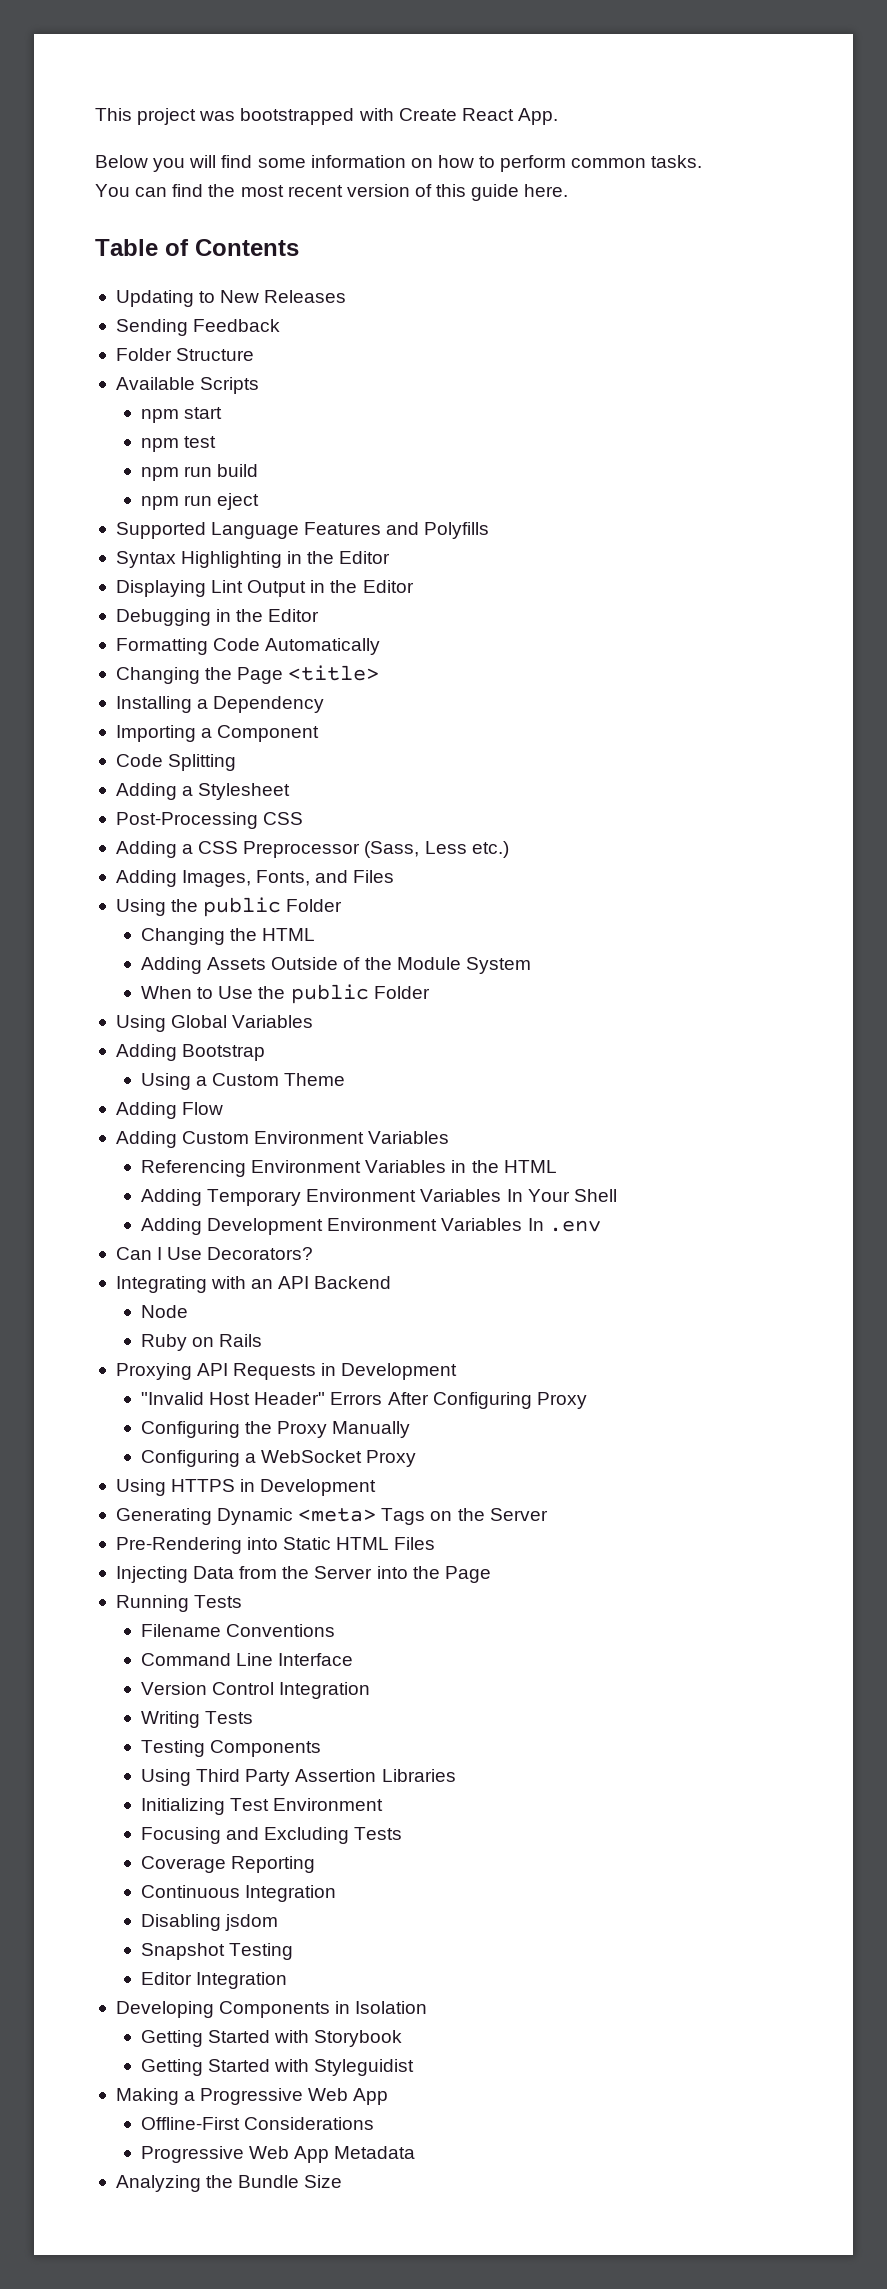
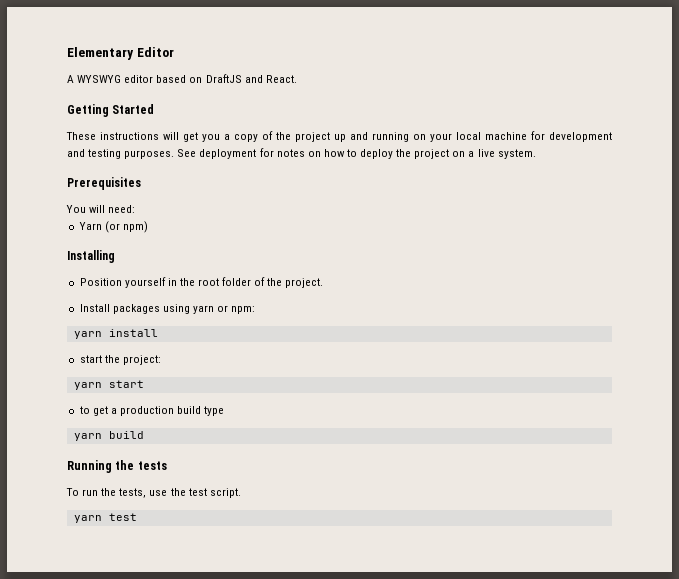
[95,108,558,125] [95,155,703,172] [95,184,569,201] [95,239,299,256] [115,290,347,307] [115,319,281,336] [115,348,255,361] [115,377,260,394] [141,407,223,423] [141,436,217,452] [141,464,259,481] [141,493,260,510] [115,522,490,539] [115,551,391,568] [115,580,414,597] [115,609,320,626] [115,638,381,655] [115,665,380,684] [115,696,325,713] [115,725,320,742] [115,754,237,771] [115,783,291,800] [115,812,304,829] [115,841,509,858] [115,870,395,887] [115,897,343,917] [141,928,316,945] [141,957,531,974] [141,984,430,1004] [115,1015,314,1032] [115,1044,266,1061] [141,1073,346,1090] [115,1102,224,1119] [115,1131,450,1148] [141,1160,557,1177] [141,1189,617,1206] [141,1218,601,1235] [115,1247,314,1260] [115,1276,392,1293] [141,1305,189,1318] [141,1334,263,1351] [115,1363,458,1380] [141,1392,587,1409] [141,1421,411,1438] [141,1450,417,1467] [115,1479,377,1496] [115,1508,548,1525] [115,1537,436,1554] [115,1566,491,1583] [115,1595,243,1612] [141,1624,336,1637] [141,1653,354,1666] [141,1682,371,1699] [141,1711,254,1728] [141,1740,322,1757] [141,1769,456,1786] [141,1798,384,1815] [141,1827,403,1844] [141,1856,316,1873] [141,1885,337,1902] [141,1914,279,1931] [141,1943,294,1960] [141,1972,288,1989] [115,2001,428,2018] [141,2030,403,2047] [141,2059,415,2076] [115,2088,389,2105] [141,2117,375,2130] [141,2146,416,2163] [115,2175,343,2192] This project was bootstrapped with Create React App. // Below you will find some information on how to perform common tasks. // You can find the most recent version of this guide here. // Table of Contents // Updating to New Releases // Sending Feedback // Folder Structure // Available Scripts // npm start // npm test // npm run build // npm run eject // Supported Language Features and Polyfills // Syntax Highlighting in the Editor // Displaying Lint Output in the Editor // Debugging in the Editor // Formatting Code Automatically // Changing the Page <title> // Installing a Dependency // Importing a Component // Code Splitting // Adding a Stylesheet // Post-Processing CSS // Adding a CSS Preprocessor (Sass, Less etc.) // Adding Images, Fonts, and Files // Using the public Folder // Changing the HTML // Adding Assets Outside of the Module System // When to Use the public Folder // Using Global Variables // Adding Bootstrap // Using a Custom Theme // Adding Flow // Adding Custom Environment Variables // Referencing Environment Variables in the HTML // Adding Temporary Environment Variables In Your Shell // Adding Development Environment Variables In .env // Can I Use Decorators? // Integrating with an API Backend // Node // Ruby on Rails // Proxying API Requests in Development // "Invalid Host Header" Errors After Configuring Proxy // Configuring the Proxy Manually // Configuring a WebSocket Proxy // Using HTTPS in Development // Generating Dynamic <meta> Tags on the Server // Pre-Rendering into Static HTML Files // Injecting Data from the Server into the Page // Running Tests // Filename Conventions // Command Line Interface // Version Control Integration // Writing Tests // Testing Components // Using Third Party Assertion Libraries // Initializing Test Environment // Focusing and Excluding Tests // Coverage Reporting // Continuous Integration // Disabling jsdom // Snapshot Testing // Editor Integration // Developing Components in Isolation // Getting Started with Storybook // Getting Started with Styleguidist // Making a Progressive Web App // Offline-First Considerations // Progressive Web App Metadata // Analyzing the Bundle Size -> [67,47,174,60] [67,74,297,83] [67,104,155,117] [66,131,612,142] [67,148,536,159] [67,177,141,190] [66,205,136,213] [78,221,148,233] [67,250,115,263] [79,277,324,288] [79,304,256,314] [73,329,158,339] [79,355,161,365] [73,380,144,390] [79,406,225,416] [73,431,144,441] [67,460,167,473] [66,488,241,498] [73,513,137,523] Elementary Editor // A WYSWYG editor based on DraftJS and React. // Getting Started // These instructions will get you a copy of the project up and running on your local machine for development and testing purposes. See deployment for notes on how to deploy the project on a live system. // Prerequisites // You will need: // Yarn (or npm) // Installing // Position yourself in the root folder of the project. // Install packages using yarn or npm: // yarn install // start the project: // yarn start // to get a production build type // yarn build // Running the tests // To run the tests, use the test script. // yarn test

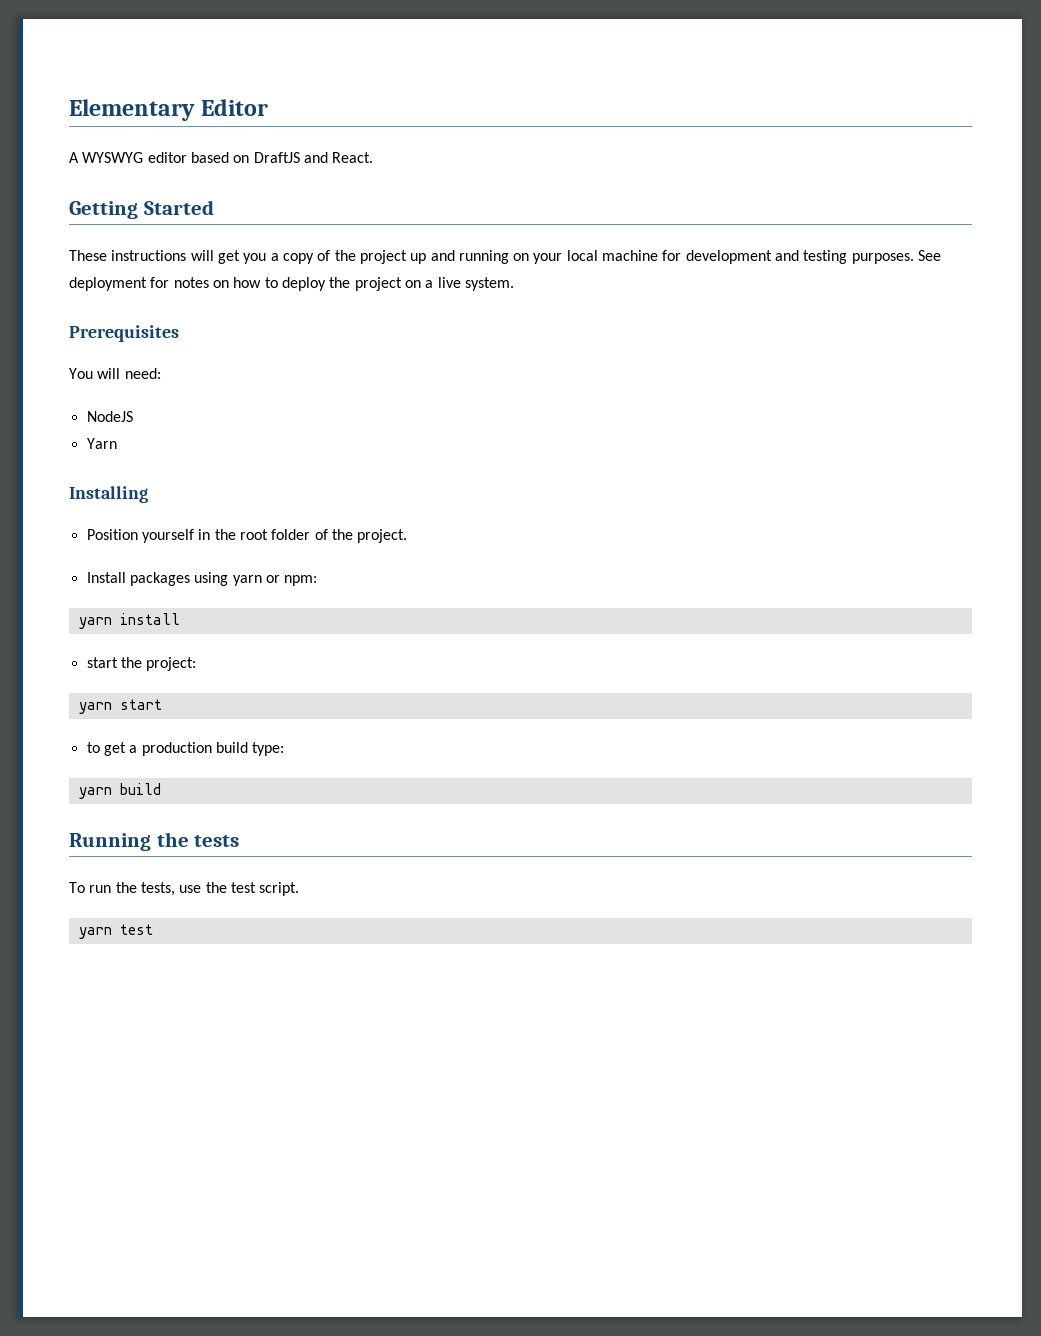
(136, 209) none -> [86,411,133,422] // NodeJS
[104,221,148,233] (or npm) -> (117, 443) none
[204,406,225,416] type -> [252,742,285,756] type:

